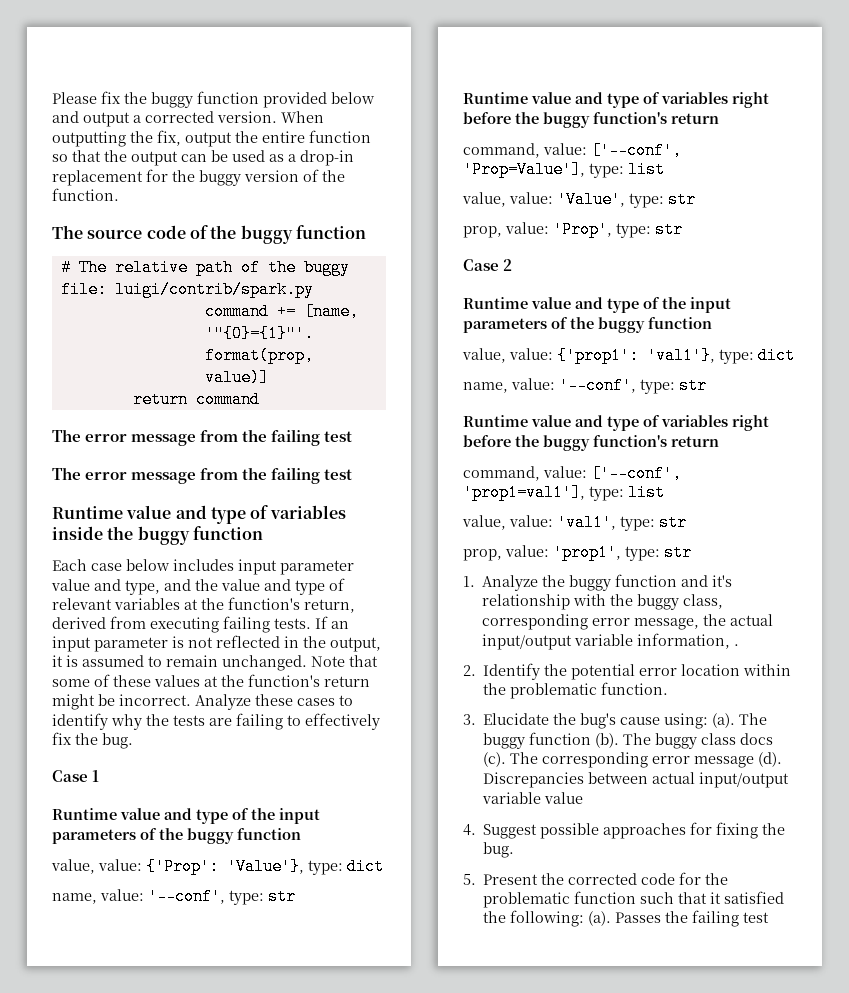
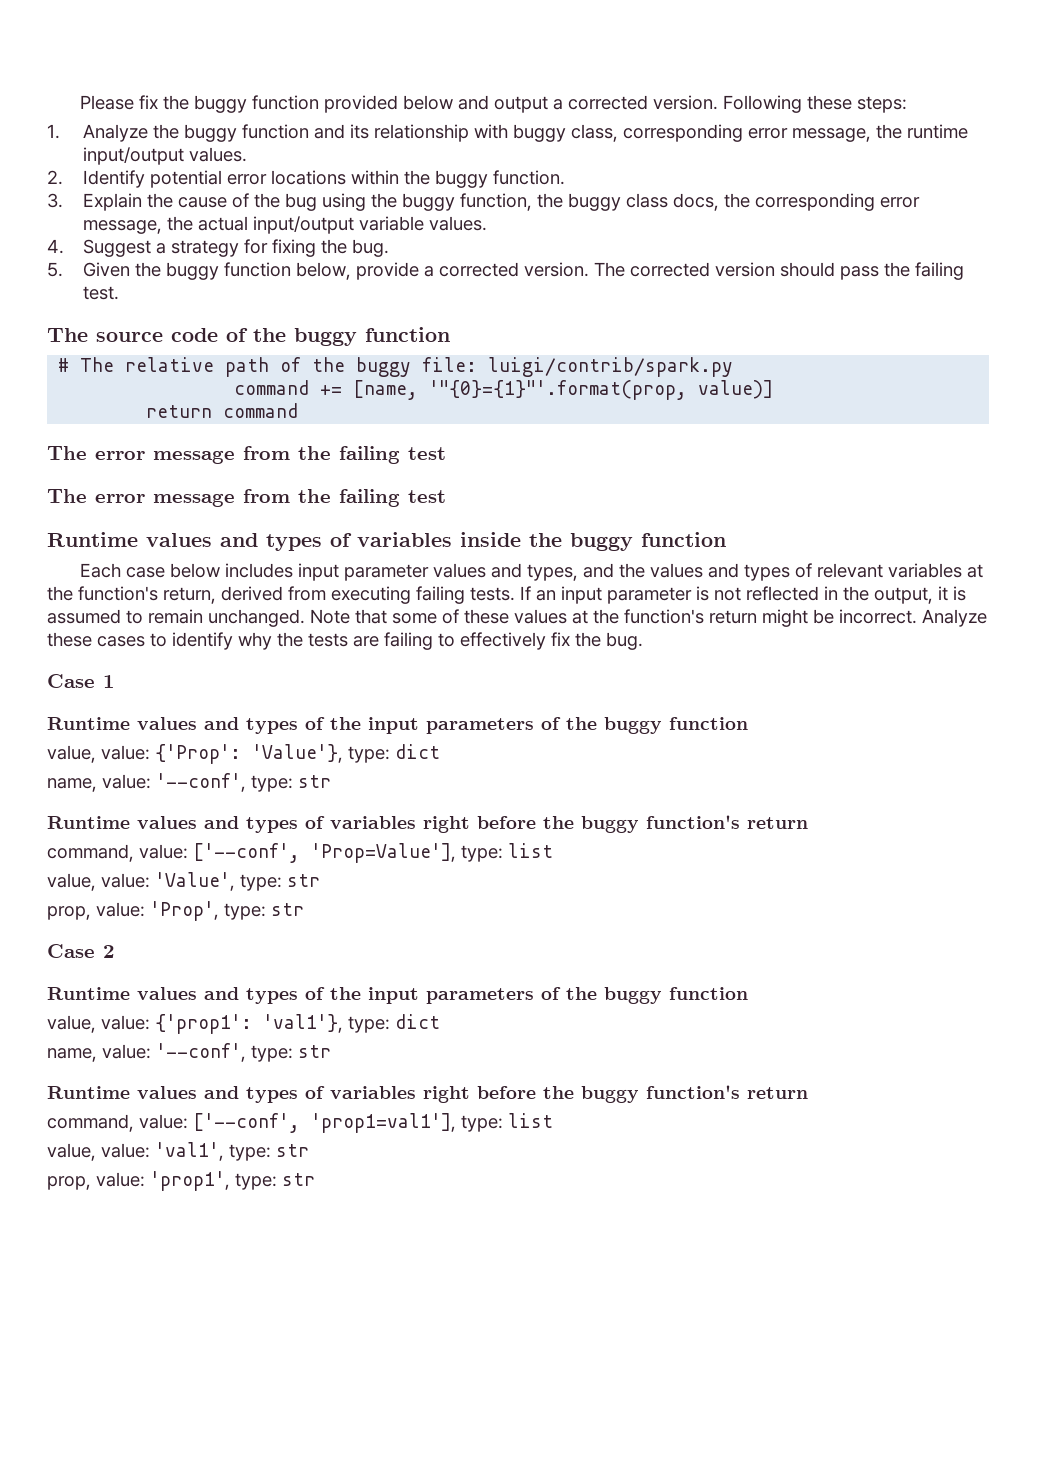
[281,111,324,123] [52,130,371,147] [52,150,354,166] [52,169,345,186] [52,188,119,201] When outputting the fix, output the entire function so that the output can be used as a drop-in replacement for the buggy version of the function. -> [722,95,907,113] [47,124,969,142] [83,147,248,165] [47,170,566,188] [47,193,921,211] [83,216,488,234] [47,239,390,257] [47,262,965,280] [83,286,120,300] Following these steps: // 1. Analyze the buggy function and its relationship with buggy class, corresponding error message, the runtime input/output values. // 2. Identify potential error locations within the buggy function. // 3. Explain the cause of the bug using the buggy function, the buggy class docs, the corresponding error message, the actual input/output variable values. // 4. Suggest a strategy for fixing the bug. // 5. Given the buggy function below, provide a corrected version. The corrected version should pass the failing test.
[126,505,246,524] value and type -> [146,533,322,551] values and types
[51,579,325,595] value and type, and the value and type -> [432,563,790,581] values and types, and the values and types
[120,808,228,824] value and type -> [137,717,298,734] values and types
[531,92,639,108] value and type -> [137,816,298,833] values and types
[531,297,639,313] value and type -> [137,987,298,1004] values and types
[531,415,639,431] value and type -> [137,1086,298,1103] values and types
[463,574,733,591] [482,594,724,610] [482,614,774,630] [482,633,740,650] [463,663,792,680] [483,682,669,699] [463,713,768,729] [483,732,774,749] [483,752,783,768] [483,772,790,788] [482,792,584,804] [463,822,786,839] [483,842,515,858] [463,872,729,885] [483,891,785,908] [483,910,770,927] // 1. Analyze the buggy function and it's relationship with the buggy class, corresponding error message, the actual input/output variable information, . // 2. Identify the potential error location within the problematic function. // 3. Elucidate the bug's cause using: (a). The buggy function (b). The buggy class docs (c). The corresponding error message (d). Discrepancies between actual input/output variable value // 4. Suggest possible approaches for fixing the bug. // 5. Present the corrected code for the problematic function such that it satisfied the following: (a). Passes the failing test -> (315, 1179) none

